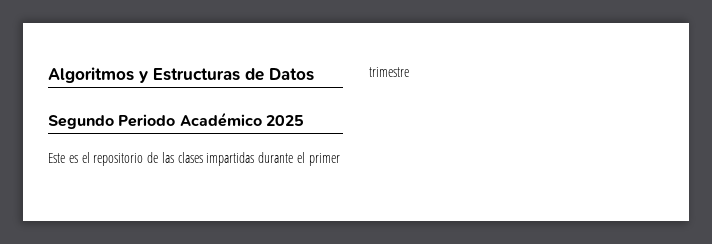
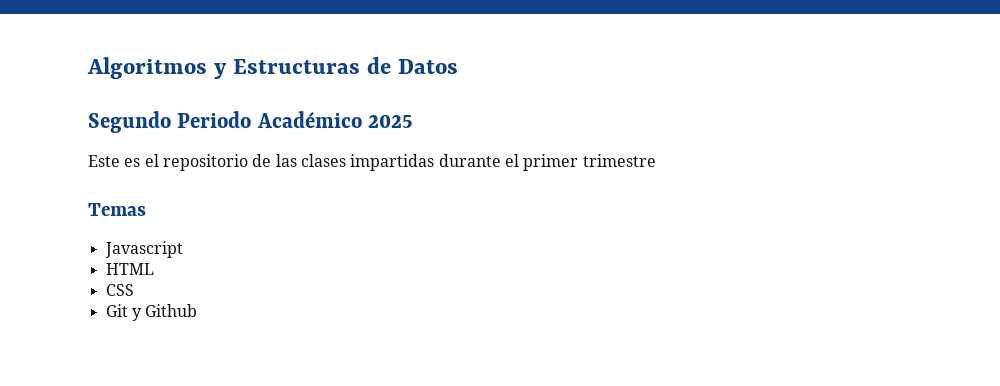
(409, 72) none -> [88,203,146,216] [104,241,183,258] [105,263,154,275] [105,284,134,296] [105,304,198,321] // Temas // Javascript // HTML // CSS // Git y Github

